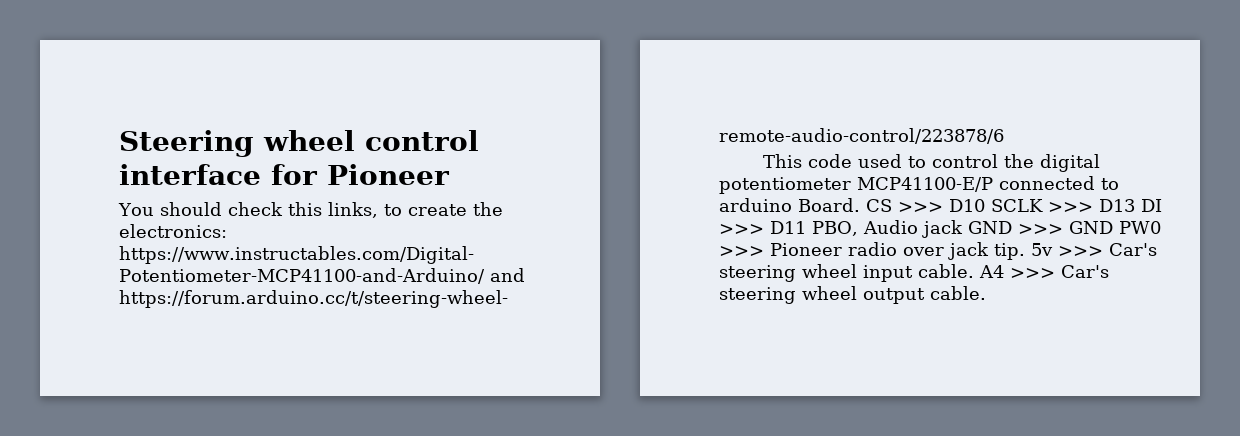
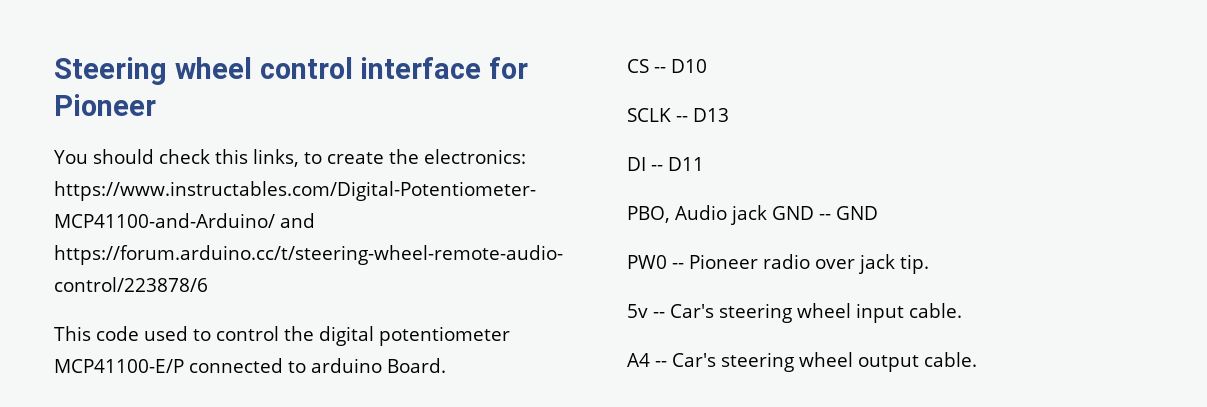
[866,199,943,212] CS >>> -> [627,59,666,73] // CS --
[991,199,1093,212] SCLK >>> -> [627,108,688,122] // SCLK --
[1141,199,1162,212] [719,224,764,234] DI >>> -> [627,157,663,171] // DI --
(806, 227) none -> (704, 164) //
[1017,221,1161,234] [719,246,764,256] >>> GND PW0 >>> -> [818,206,878,220] [627,255,684,269] -- GND // PW0 --
[1031,243,1103,256] 5v >>> -> [627,304,665,318] // 5v --
[979,265,1055,278] A4 >>> -> [627,353,667,367] // A4 --

